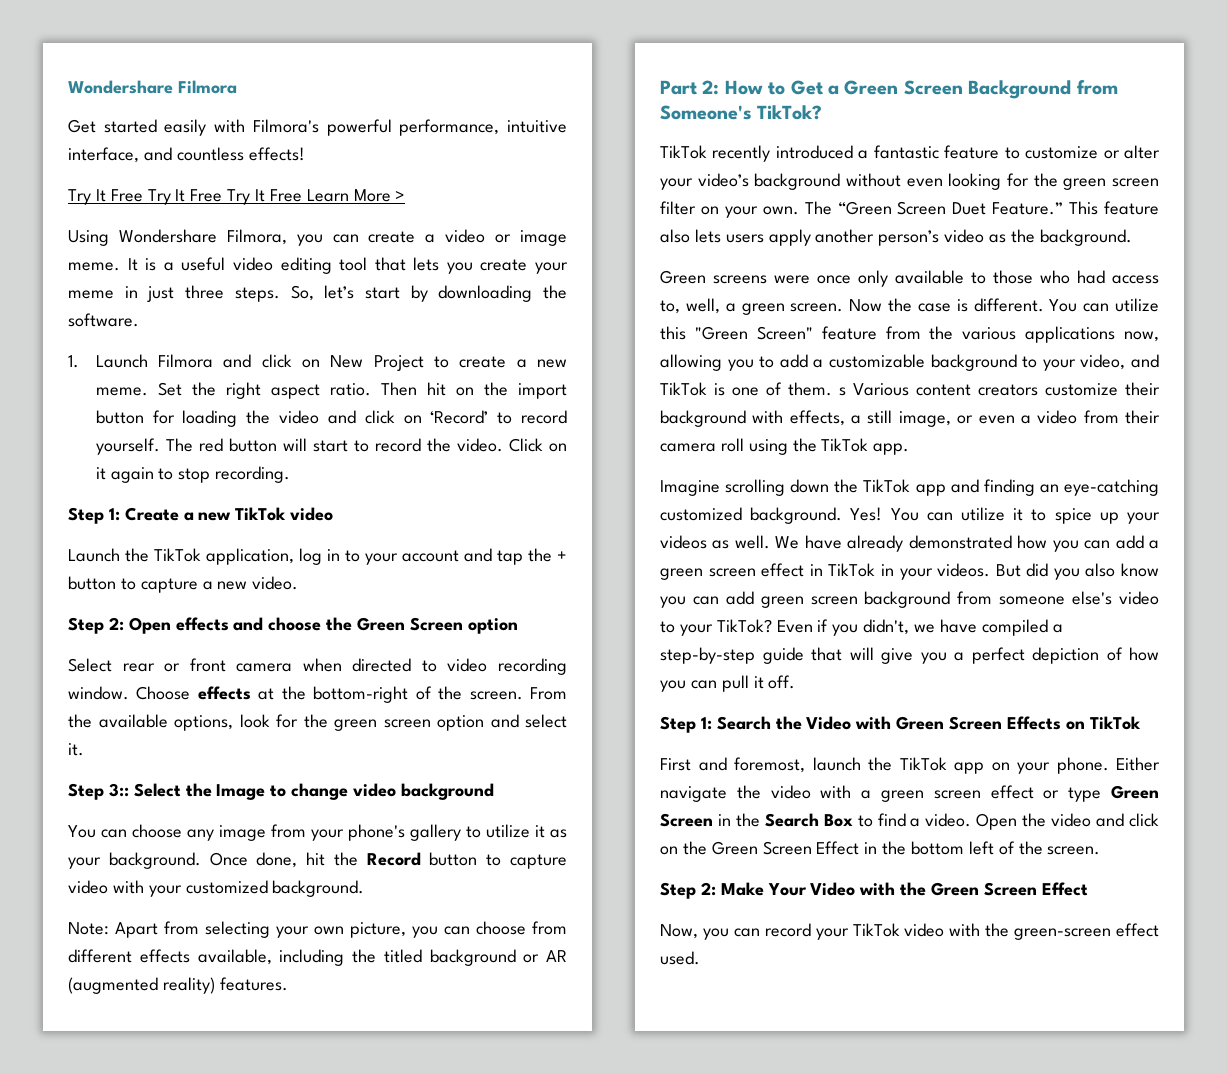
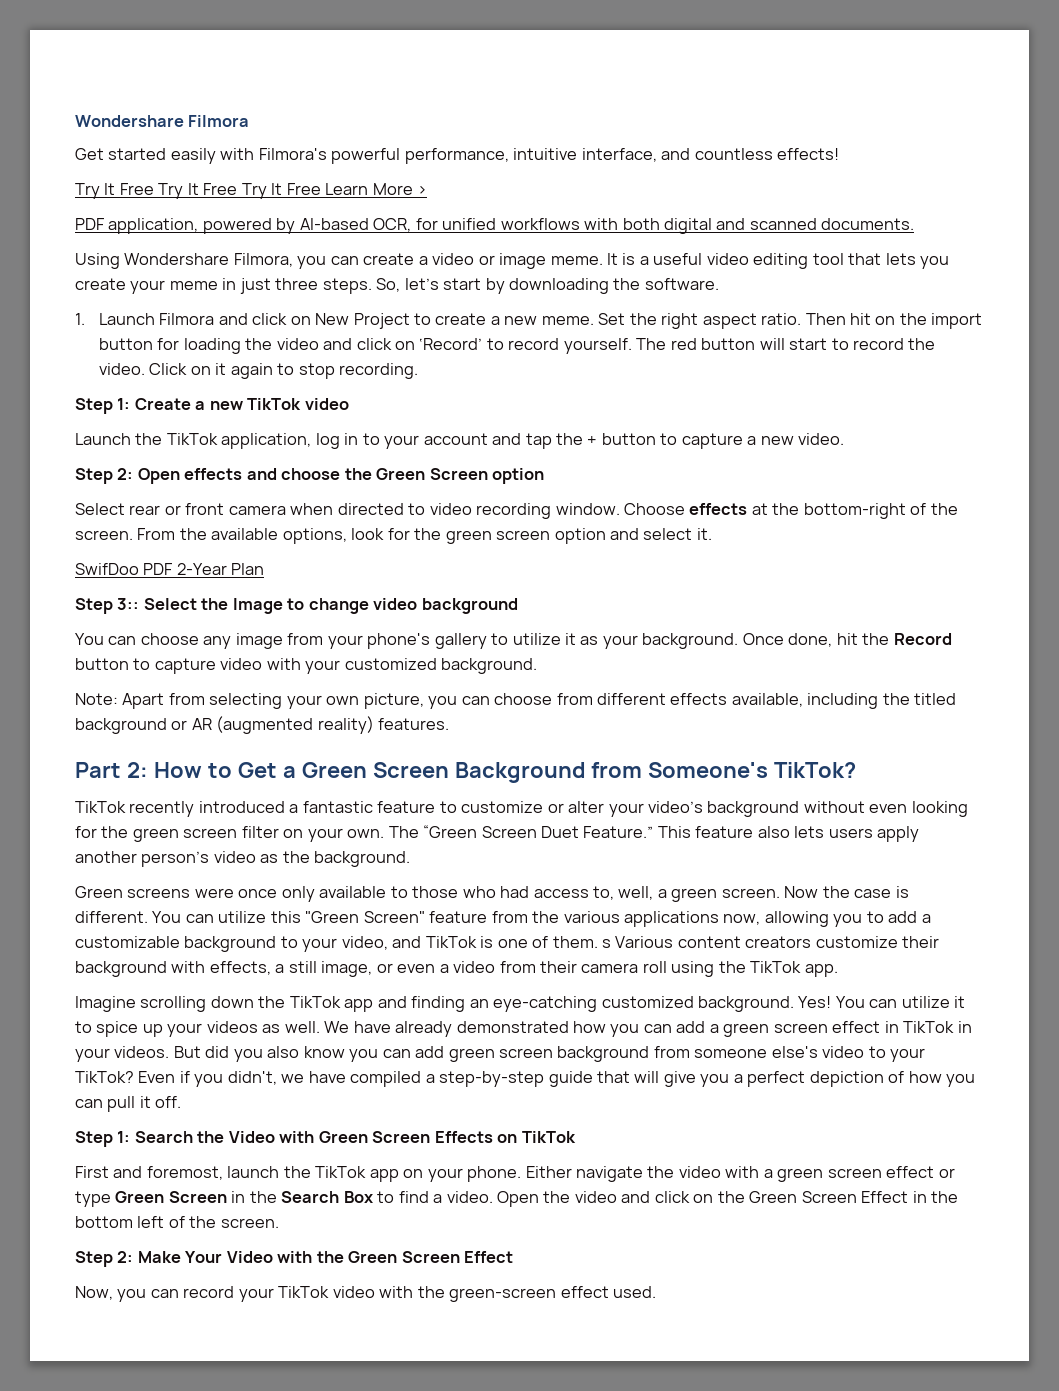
(406, 195) none -> [75,218,915,234] // PDF application, powered by AI-based OCR, for unified workflows with both digital and scanned documents.
(84, 749) none -> [75,563,265,575] // SwifDoo PDF 2-Year Plan

